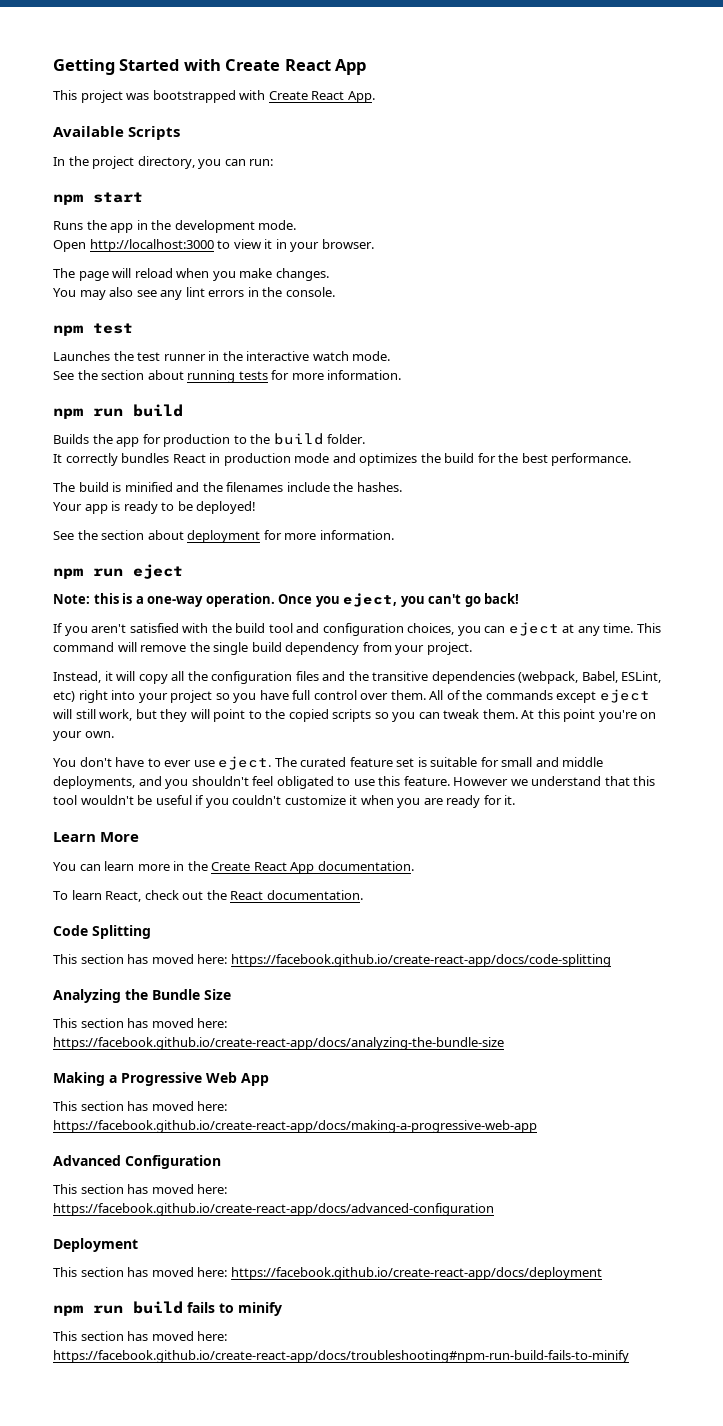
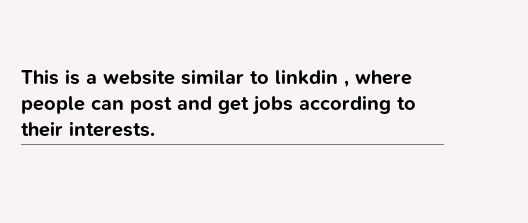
[53,59,367,75] [53,90,375,103] [53,126,181,140] [53,156,274,169] [53,192,143,205] [53,220,297,233] [53,239,374,252] [53,268,329,281] [53,287,335,300] [53,323,133,336] [53,351,391,361] [53,370,402,383] [53,404,183,419] [53,433,366,447] [53,453,632,466] [53,482,402,492] [53,501,257,514] [53,530,394,543] [53,564,183,579] [53,593,520,607] [53,622,661,636] [53,642,472,655] [53,671,662,684] [53,689,650,703] [53,709,657,722] [53,731,114,741] [53,756,604,770] [53,776,656,789] [53,795,516,808] [53,832,140,842] [53,861,414,874] [53,890,363,902] [53,925,151,939] [53,954,611,967] [53,989,231,1003] [53,1018,228,1028] [53,1037,504,1050] [53,1072,269,1086] [53,1101,228,1111] [53,1120,537,1133] [53,1155,221,1169] [53,1184,228,1194] [53,1203,494,1216] [53,1238,138,1252] [53,1267,602,1280] [53,1301,282,1316] [53,1331,228,1341] [53,1350,629,1363] Getting Started with Create React App // This project was bootstrapped with Create React App. // Available Scripts // In the project directory, you can run: // npm start // Runs the app in the development mode. // Open http://localhost:3000 to view it in your browser. // The page will reload when you make changes. // You may also see any lint errors in the console. // npm test // Launches the test runner in the interactive watch mode. // See the section about running tests for more information. // npm run build // Builds the app for production to the build folder. // It correctly bundles React in production mode and optimizes the build for the best performance. // The build is minified and the filenames include the hashes. // Your app is ready to be deployed! // See the section about deployment for more information. // npm run eject // Note: this is a one-way operation. Once you eject, you can't go back! // If you aren't satisfied with the build tool and configuration choices, you can eject at any time. This command will remove the single build dependency from your project. // Instead, it will copy all the configuration files and the transitive dependencies (webpack, Babel, ESLint, etc) right into your project so you have full control over them. All of the commands except eject will still work, but they will point to the copied scripts so you can tweak them. At this point you're on your own. // You don't have to ever use eject. The curated feature set is suitable for small and middle deployments, and you shouldn't feel obligated to use this feature. However we understand that this tool wouldn't be useful if you couldn't customize it when you are ready for it. // Learn More // You can learn more in the Create React App documentation. // To learn React, check out the React documentation. // Code Splitting // This section has moved here: https://facebook.github.io/create-react-app/docs/code-splitting // Analyzing the Bundle Size // This section has moved here: https://facebook.github.io/create-react-app/docs/analyzing-the-bundle-size // Making a Progressive Web App // This section has moved here: https://facebook.github.io/create-react-app/docs/making-a-progressive-web-app // Advanced Configuration // This section has moved here: https://facebook.github.io/create-react-app/docs/advanced-configuration // Deployment // This section has moved here: https://facebook.github.io/create-react-app/docs/deployment // npm run build fails to minify // This section has moved here: https://facebook.github.io/create-react-app/docs/troubleshooting#npm-run-build-fails-to-minify -> [21,69,412,88] [21,95,416,115] [21,121,155,137] This is a website similar to linkdin , where people can post and get jobs according to their interests.

